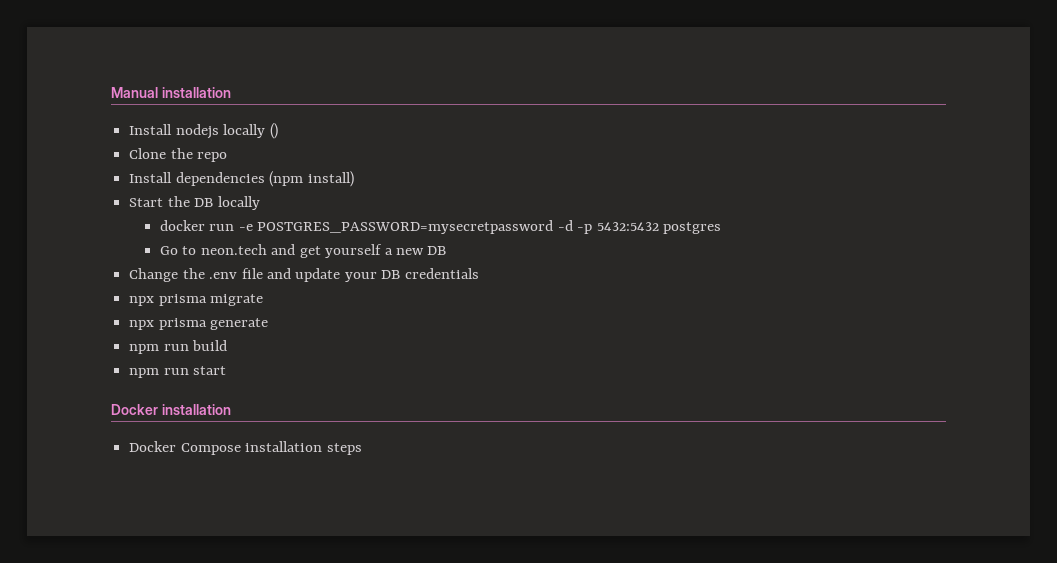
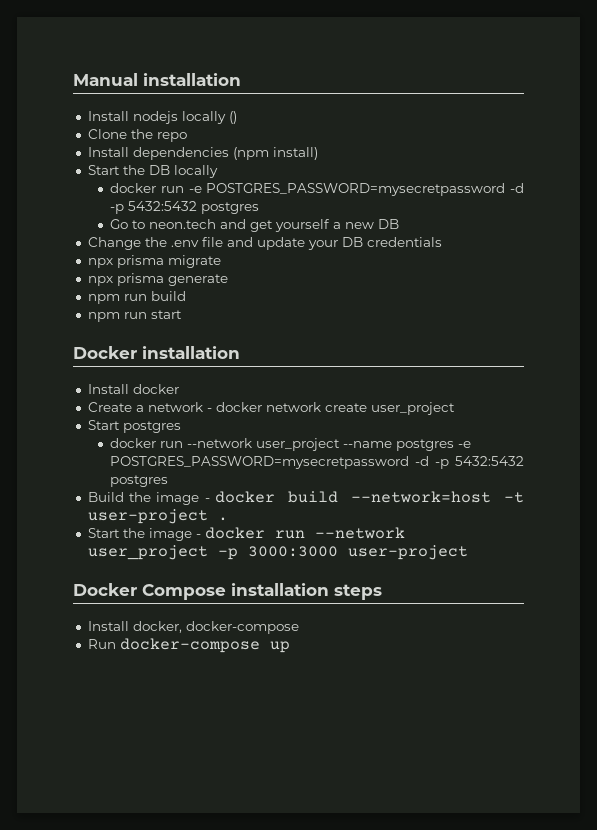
[129,441,362,455] Docker Compose installation steps -> [87,384,179,394] [87,402,455,415] [87,420,181,433] [109,438,471,451] [109,456,524,469] [109,475,168,487] [87,491,524,505] [87,509,228,524] [87,527,405,541] [87,545,468,560] [73,583,382,600] [87,621,299,634] [87,638,290,653] Install docker // Create a network - docker network create user_project // Start postgres // docker run --network user_project --name postgres -e POSTGRES_PASSWORD=mysecretpassword -d -p 5432:5432 postgres // Build the image - docker build --network=host -t user-project . // Start the image - docker run --network user_project -p 3000:3000 user-project // Docker Compose installation steps // Install docker, docker-compose // Run docker-compose up

